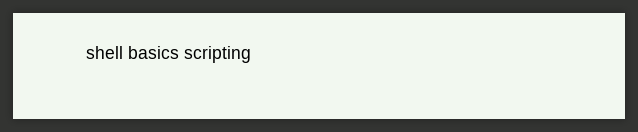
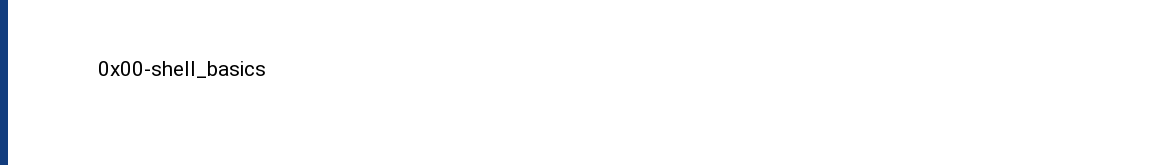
[86,46,251,63] shell basics scripting -> [98,61,266,78] 0x00-shell_basics

